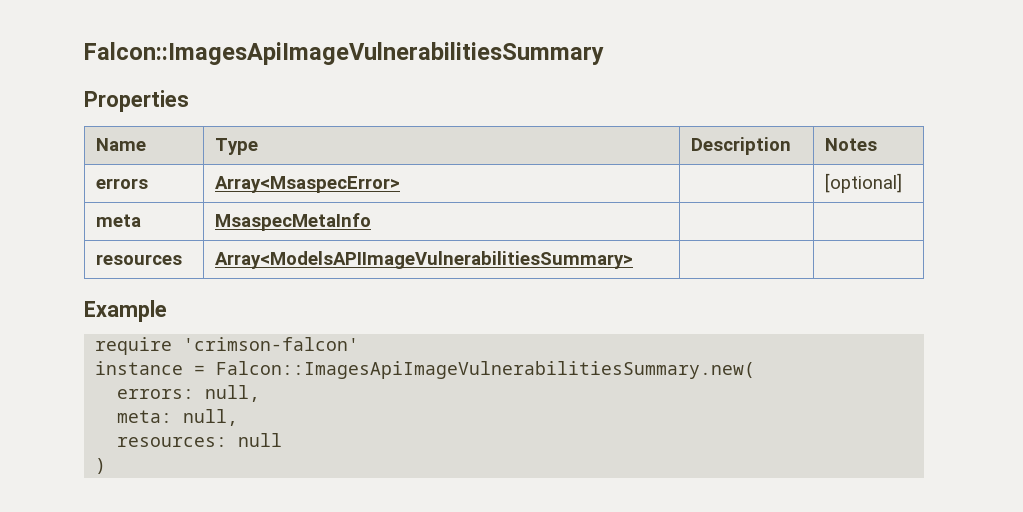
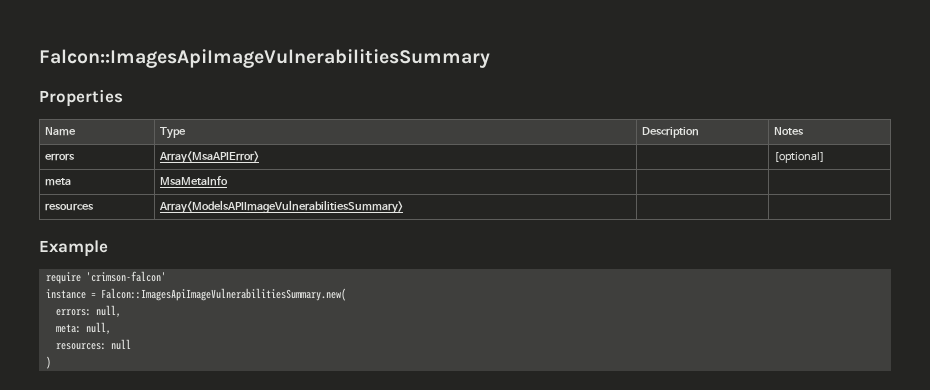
[215,176,401,193] Array<MsaspecError> -> [159,151,260,164] Array<MsaAPIError>
[215,213,372,231] MsaspecMetaInfo -> [160,176,229,186] MsaMetaInfo

